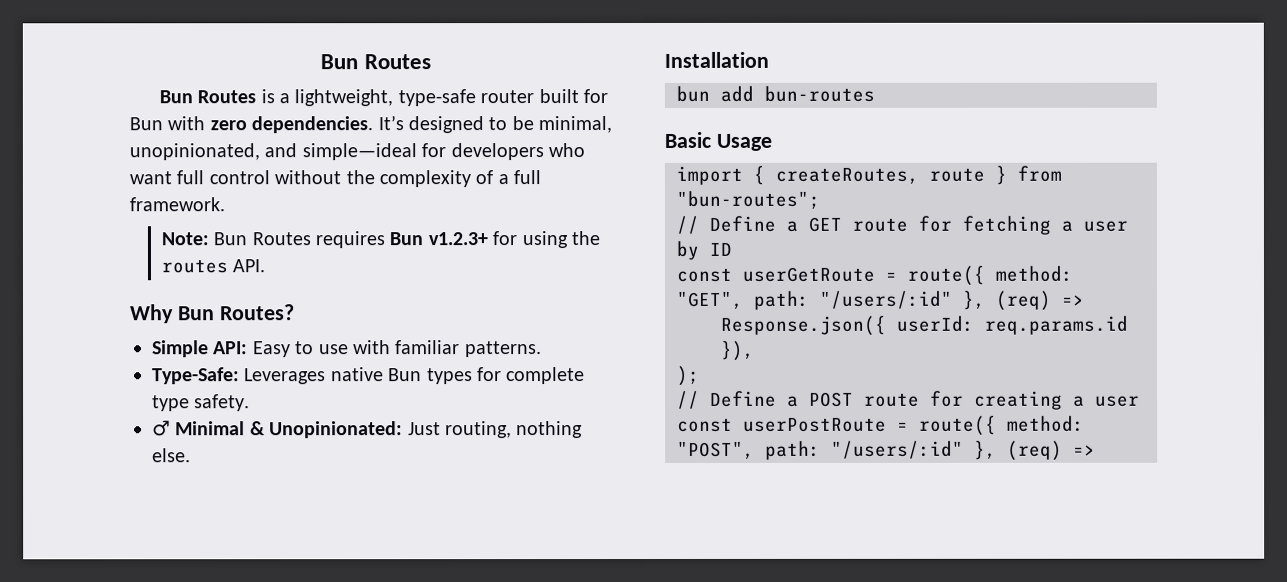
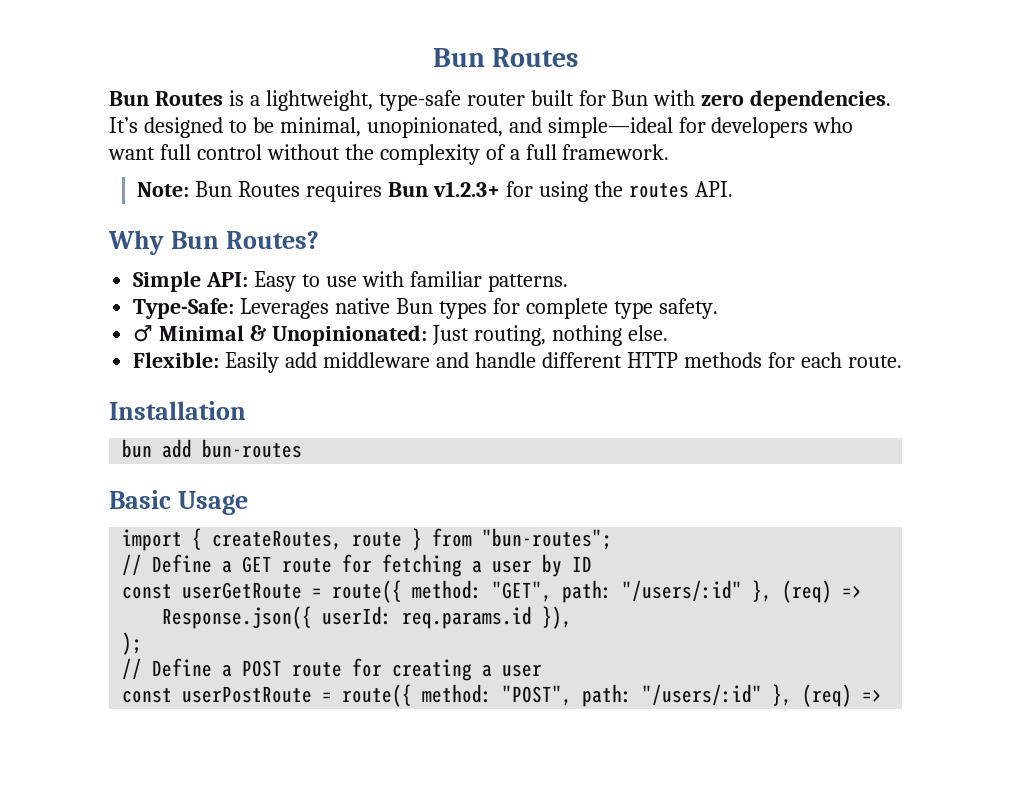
(191, 455) none -> [133,352,902,373] // Flexible: Easily add middleware and handle different HTTP methods for each route.

